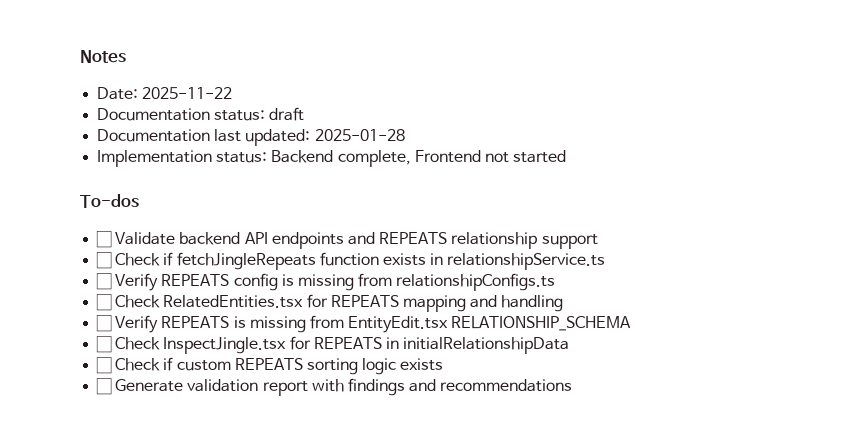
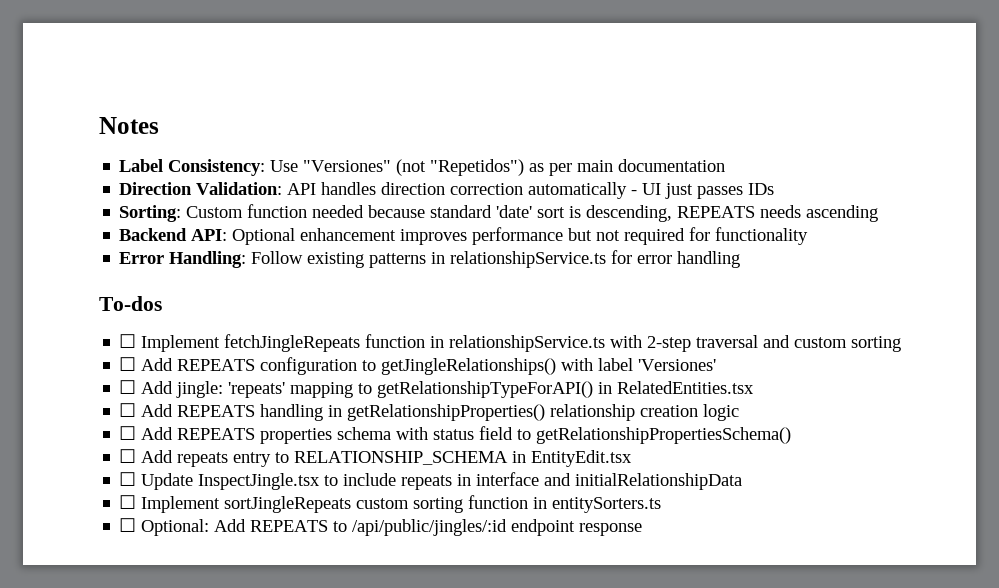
[97,87,233,100] [97,107,305,121] [97,129,405,146] [97,150,567,167] [80,194,139,208] [96,231,598,249] [96,252,606,270] [96,273,556,291] [96,294,564,312] [96,315,632,333] [96,336,570,354] [96,357,444,375] [96,378,573,396] Date: 2025-11-22 // Documentation status: draft // Documentation last updated: 2025-01-28 // Implementation status: Backend complete, Frontend not started // To-dos // ☐ Validate backend API endpoints and REPEATS relationship support // ☐ Check if fetchJingleRepeats function exists in relationshipService.ts // ☐ Verify REPEATS config is missing from relationshipConfigs.ts // ☐ Check RelatedEntities.tsx for REPEATS mapping and handling // ☐ Verify REPEATS is missing from EntityEdit.tsx RELATIONSHIP_SCHEMA // ☐ Check InspectJingle.tsx for REPEATS in initialRelationshipData // ☐ Check if custom REPEATS sorting logic exists // ☐ Generate validation report with findings and recommendations -> [119,159,726,176] [119,182,775,199] [119,204,879,222] [119,227,809,245] [119,250,741,268] [99,296,162,311] [119,334,902,352] [119,357,717,375] [119,380,755,398] [119,403,740,421] [119,426,792,444] [119,449,633,467] [119,472,743,490] [119,495,662,513] [119,518,643,536] Label Consistency: Use "Versiones" (not "Repetidos") as per main documentation // Direction Validation: API handles direction correction automatically - UI just passes IDs // Sorting: Custom function needed because standard 'date' sort is descending, REPEATS needs ascending // Backend API: Optional enhancement improves performance but not required for functionality // Error Handling: Follow existing patterns in relationshipService.ts for error handling // To-dos // ☐ Implement fetchJingleRepeats function in relationshipService.ts with 2-step traversal and custom sorting // ☐ Add REPEATS configuration to getJingleRelationships() with label 'Versiones' // ☐ Add jingle: 'repeats' mapping to getRelationshipTypeForAPI() in RelatedEntities.tsx // ☐ Add REPEATS handling in getRelationshipProperties() relationship creation logic // ☐ Add REPEATS properties schema with status field to getRelationshipPropertiesSchema() // ☐ Add repeats entry to RELATIONSHIP_SCHEMA in EntityEdit.tsx // ☐ Update InspectJingle.tsx to include repeats in interface and initialRelationshipData // ☐ Implement sortJingleRepeats custom sorting function in entitySorters.ts // ☐ Optional: Add REPEATS to /api/public/jingles/:id endpoint response

